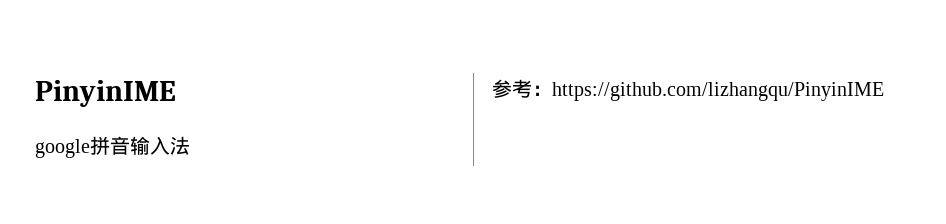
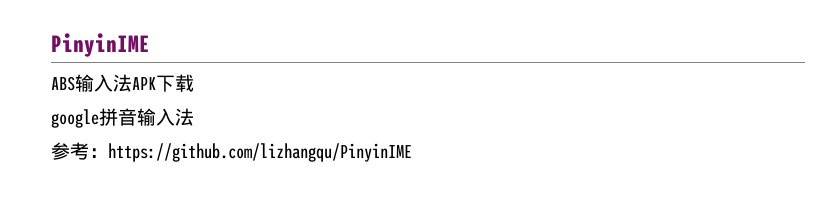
(176, 93) none -> [51,74,194,92] // ABS输入法APK下载

